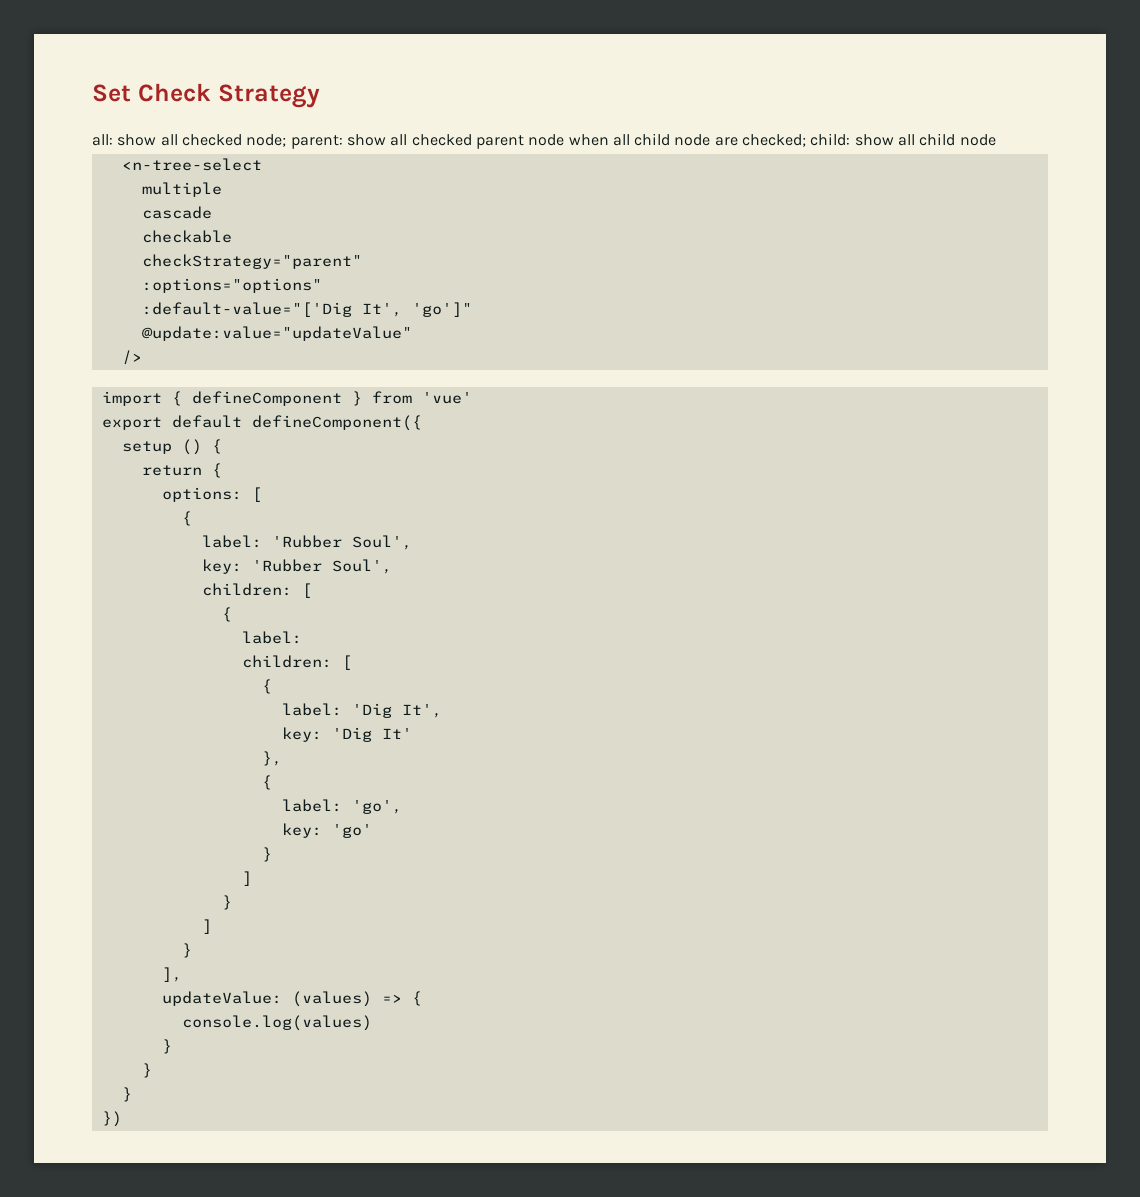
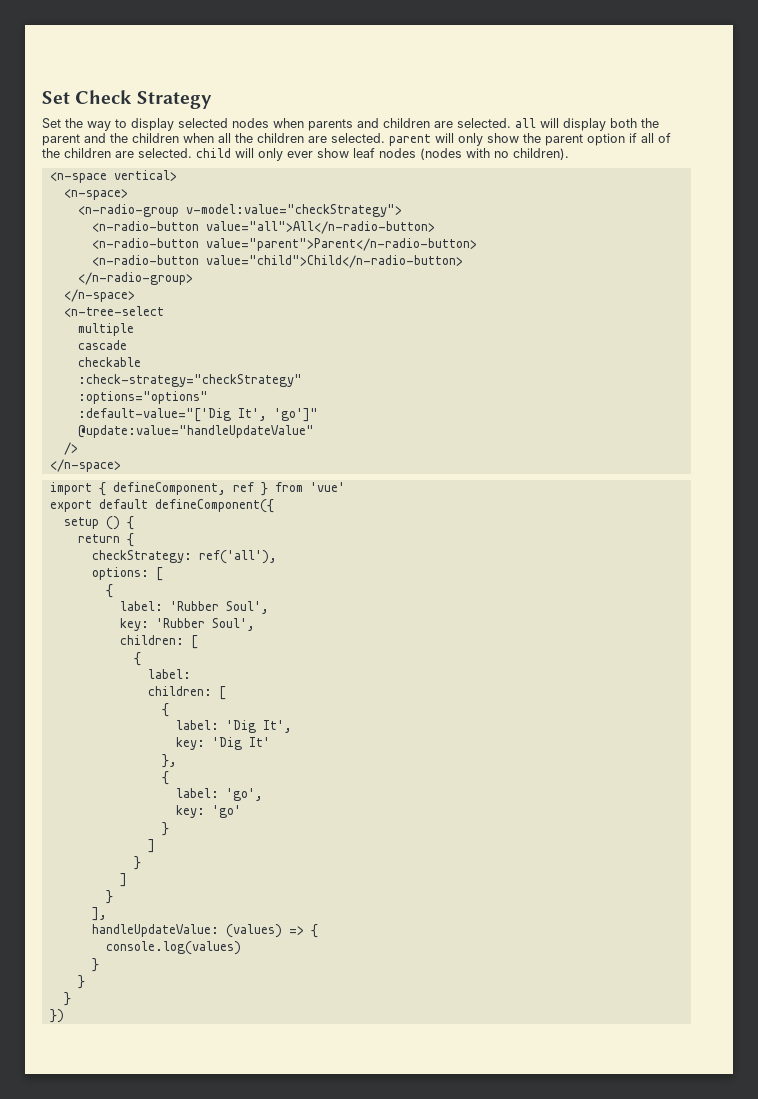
[92,133,996,149] all: show all checked node; parent: show all checked parent node when all child node are checked; child: show all child node -> [42,118,659,131] [42,133,671,146] [42,148,569,161] [49,170,177,183] [63,189,128,200] [77,204,402,217] [91,221,435,234] [91,238,477,251] [91,255,463,268] [77,272,193,285] [63,289,135,302] Set the way to display selected nodes when parents and children are selected. all will display both the parent and the children when all the children are selected. parent will only show the parent option if all of the children are selected. child will only ever show leaf nodes (nodes with no children). // <n-space vertical> // <n-space> // <n-radio-group v-model:value="checkStrategy"> // <n-radio-button value="all">All</n-radio-button> // <n-radio-button value="parent">Parent</n-radio-button> // <n-radio-button value="child">Child</n-radio-button> // </n-radio-group> // </n-space>
[141,254,362,269] checkStrategy="parent" -> [77,374,302,387] :check-strategy="checkStrategy"
[141,326,412,341] @update:value="updateValue" -> [77,425,314,438] @update:value="handleUpdateValue"
(142, 357) none -> [49,459,121,472] // </n-space>
[191,391,342,406] defineComponent -> [112,482,254,495] defineComponent, ref
(222, 470) none -> [91,550,277,564] // checkStrategy: ref('all'),
[161,991,282,1006] updateValue: -> [91,924,219,937] handleUpdateValue:

